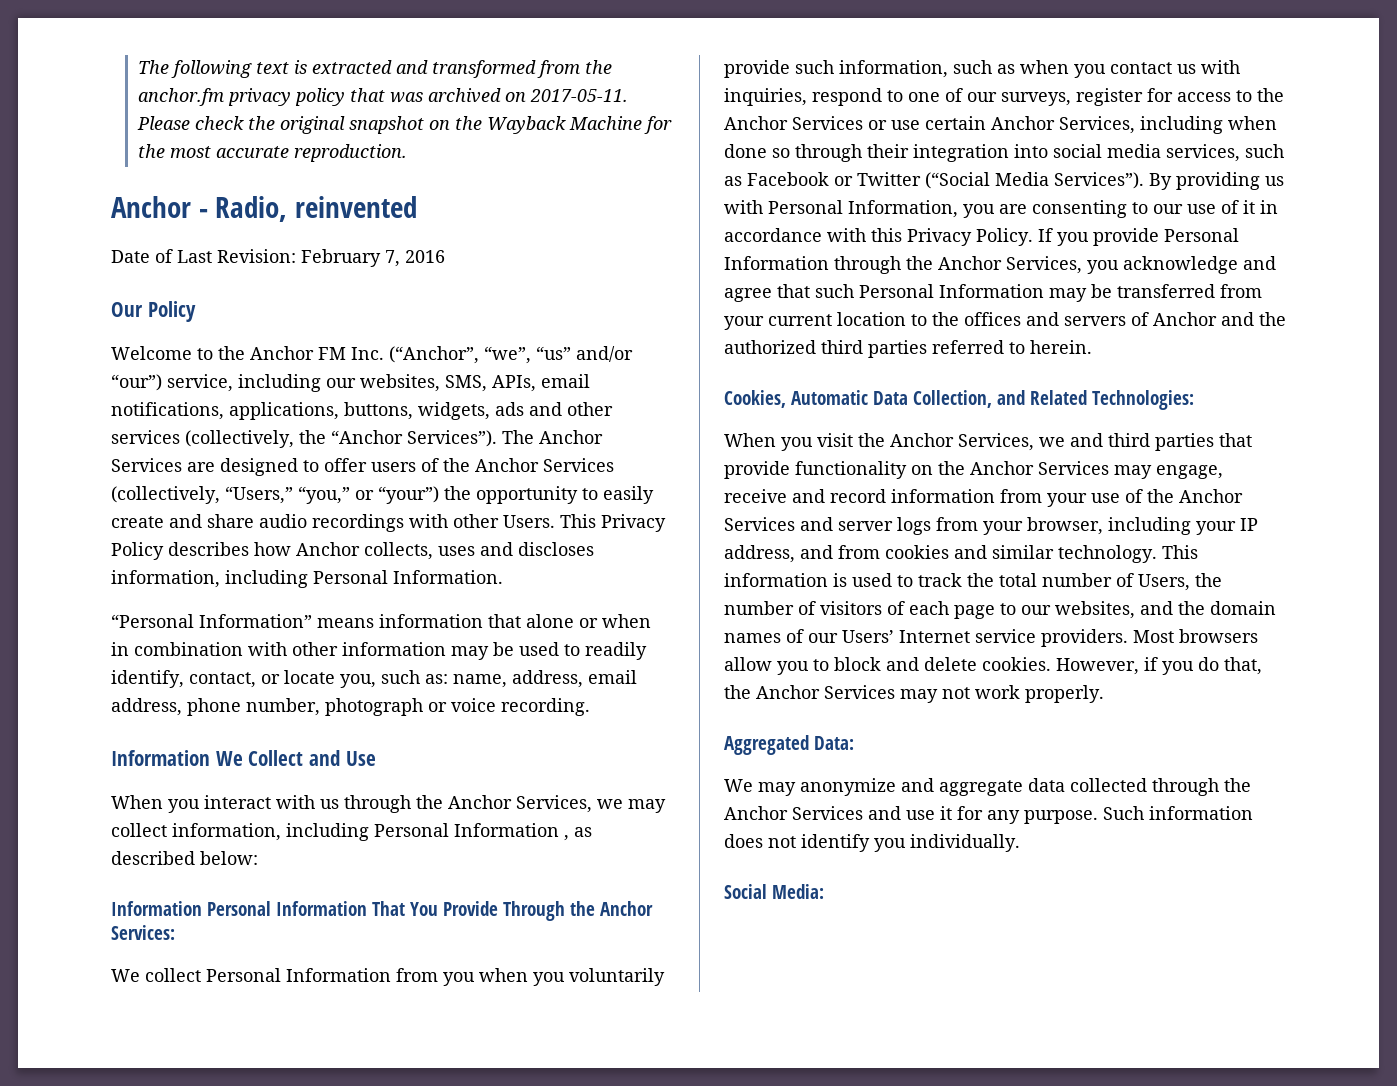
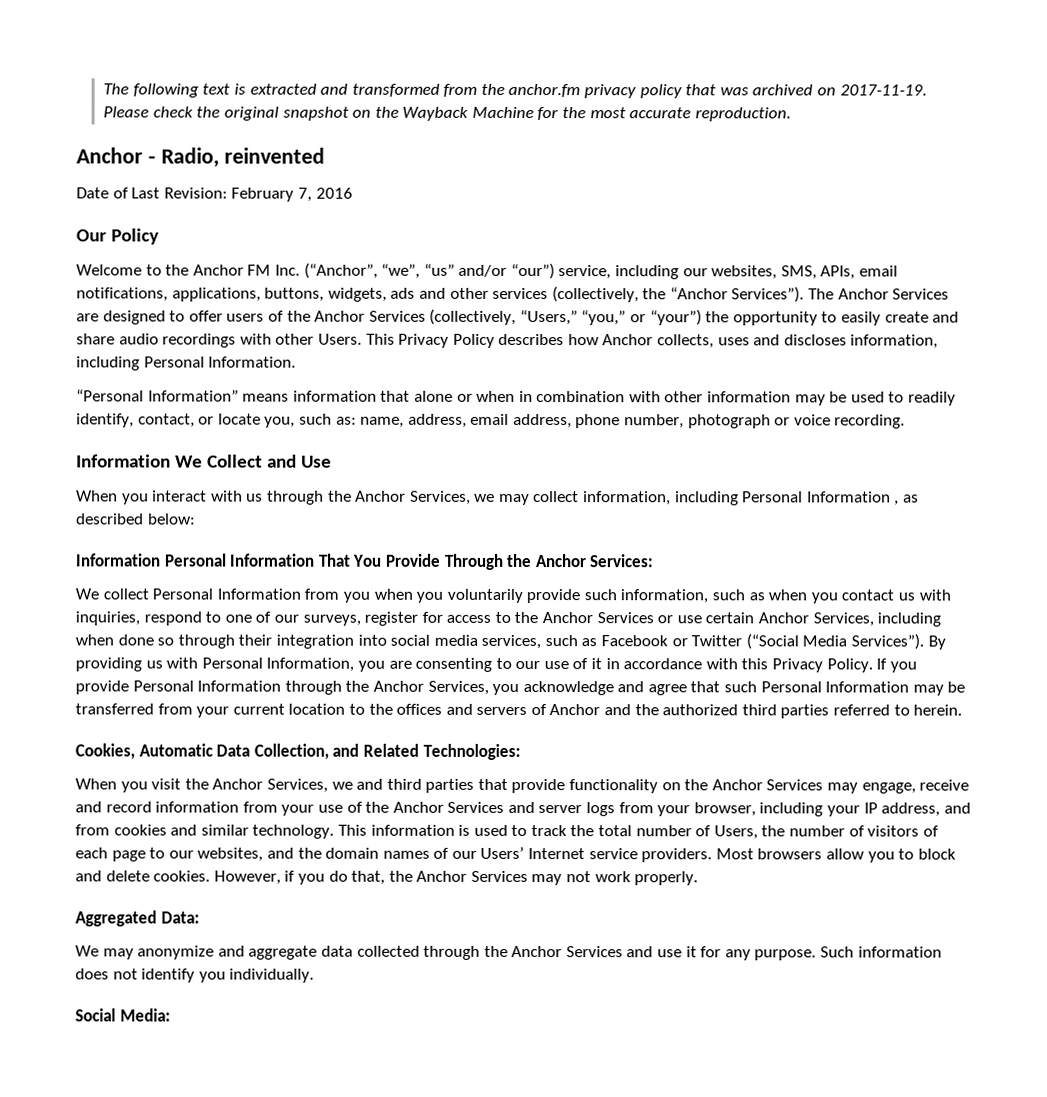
[530,89,629,102] 2017-05-11. -> [839,84,927,96] 2017-11-19.

